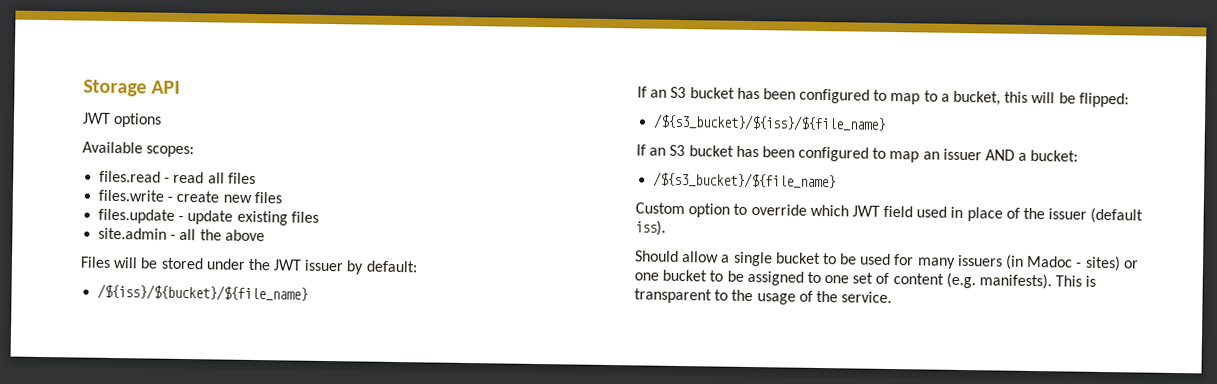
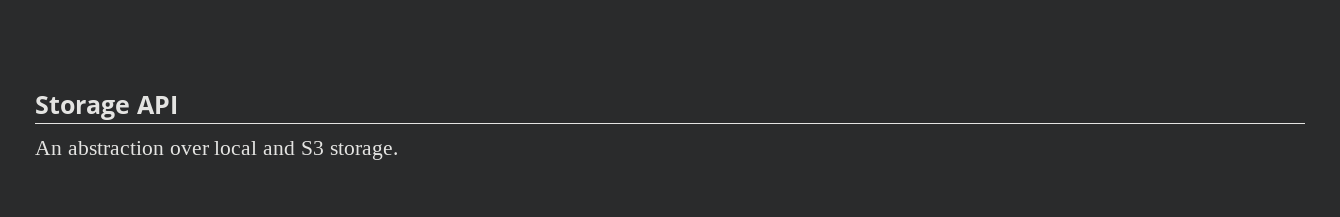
[82,112,163,128] [82,141,195,158] [99,170,256,185] [98,189,282,204] [98,208,319,226] [98,227,265,242] [80,256,418,275] [97,283,309,302] [637,86,1129,108] [653,113,887,132] [636,144,1079,163] [653,171,837,190] [635,202,1144,224] [635,220,666,236] [635,250,1139,272] [634,269,1097,290] [634,288,893,305] JWT options // Available scopes: // files.read - read all files // files.write - create new files // files.update - update existing files // site.admin - all the above // Files will be stored under the JWT issuer by default: // /${iss}/${bucket}/${file_name} // If an S3 bucket has been configured to map to a bucket, this will be flipped: // /${s3_bucket}/${iss}/${file_name} // If an S3 bucket has been configured to map an issuer AND a bucket: // /${s3_bucket}/${file_name} // Custom option to override which JWT field used in place of the issuer (default iss). // Should allow a single bucket to be used for many issuers (in Madoc - sites) or one bucket to be assigned to one set of content (e.g. manifests). This is transparent to the usage of the service. -> [35,141,398,160] An abstraction over local and S3 storage.

